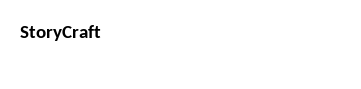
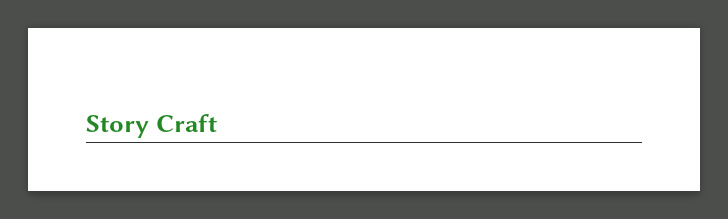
[20,25,101,41] StoryCraft -> [86,114,218,138] Story Craft

